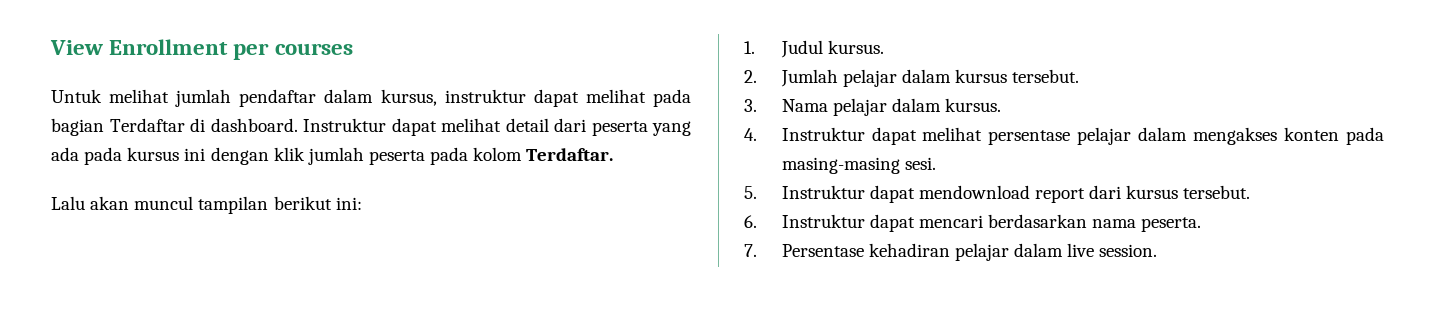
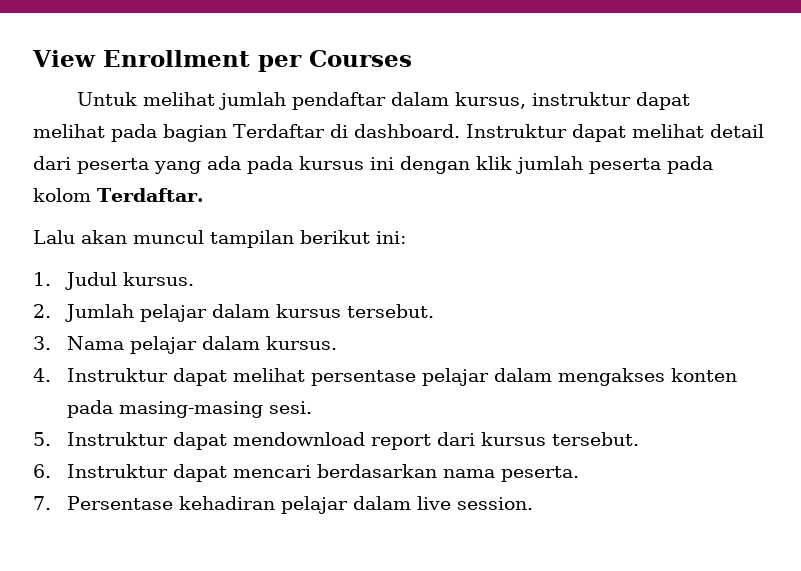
[274,43,353,55] courses -> [309,50,412,67] Courses

